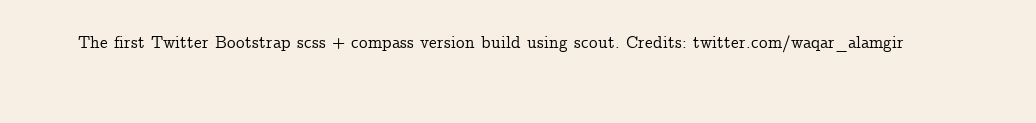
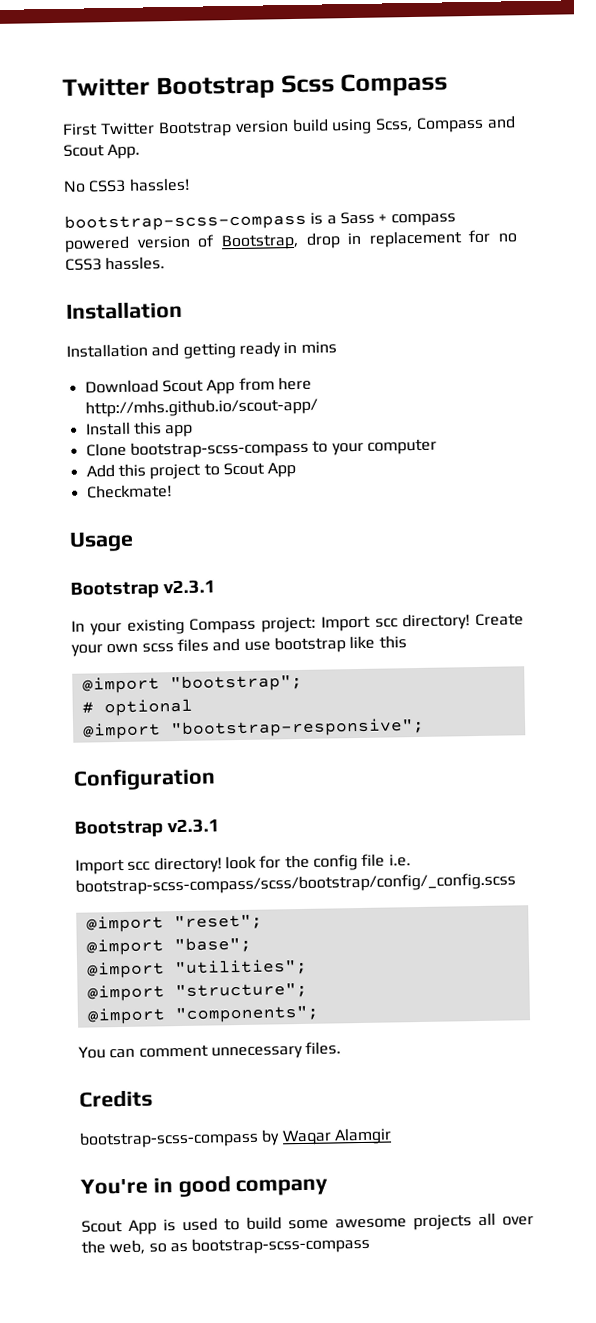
[78,35,904,53] The first Twitter Bootstrap scss + compass version build using scout. Credits: twitter.com/waqar_alamgir -> [62,72,449,101] [62,115,516,138] [63,143,141,160] [63,177,190,193] [64,211,456,232] [64,229,518,253] [65,256,166,271] [65,300,183,320] [66,341,337,359] [84,376,312,395] [84,397,318,418] [84,421,194,438] [85,438,437,459] [85,461,297,480] [86,484,172,499] [69,531,134,552] [70,579,216,599] [71,613,524,636] [71,635,407,657] [81,673,303,694] [81,698,193,717] [82,717,425,740] [73,767,216,791] [74,818,220,838] [75,853,411,875] [75,872,516,896] [85,914,263,933] [85,936,252,956] [86,958,308,979] [86,982,308,1002] [86,1005,320,1025] [78,1041,342,1060] [79,1089,153,1108] [79,1127,392,1149] [80,1175,329,1198] [81,1212,534,1235] [81,1235,371,1255] Twitter Bootstrap Scss Compass // First Twitter Bootstrap version build using Scss, Compass and Scout App. // No CSS3 hassles! // bootstrap-scss-compass is a Sass + compass powered version of Bootstrap, drop in replacement for no CSS3 hassles. // Installation // Installation and getting ready in mins // Download Scout App from here http://mhs.github.io/scout-app/ // Install this app // Clone bootstrap-scss-compass to your computer // Add this project to Scout App // Checkmate! // Usage // Bootstrap v2.3.1 // In your existing Compass project: Import scc directory! Create your own scss files and use bootstrap like this // @import "bootstrap"; // # optional // @import "bootstrap-responsive"; // Configuration // Bootstrap v2.3.1 // Import scc directory! look for the config file i.e. bootstrap-scss-compass/scss/bootstrap/config/_config.scss // @import "reset"; // @import "base"; // @import "utilities"; // @import "structure"; // @import "components"; // You can comment unnecessary files. // Credits // bootstrap-scss-compass by Waqar Alamgir // You're in good company // Scout App is used to build some awesome projects all over the web, so as bootstrap-scss-compass

